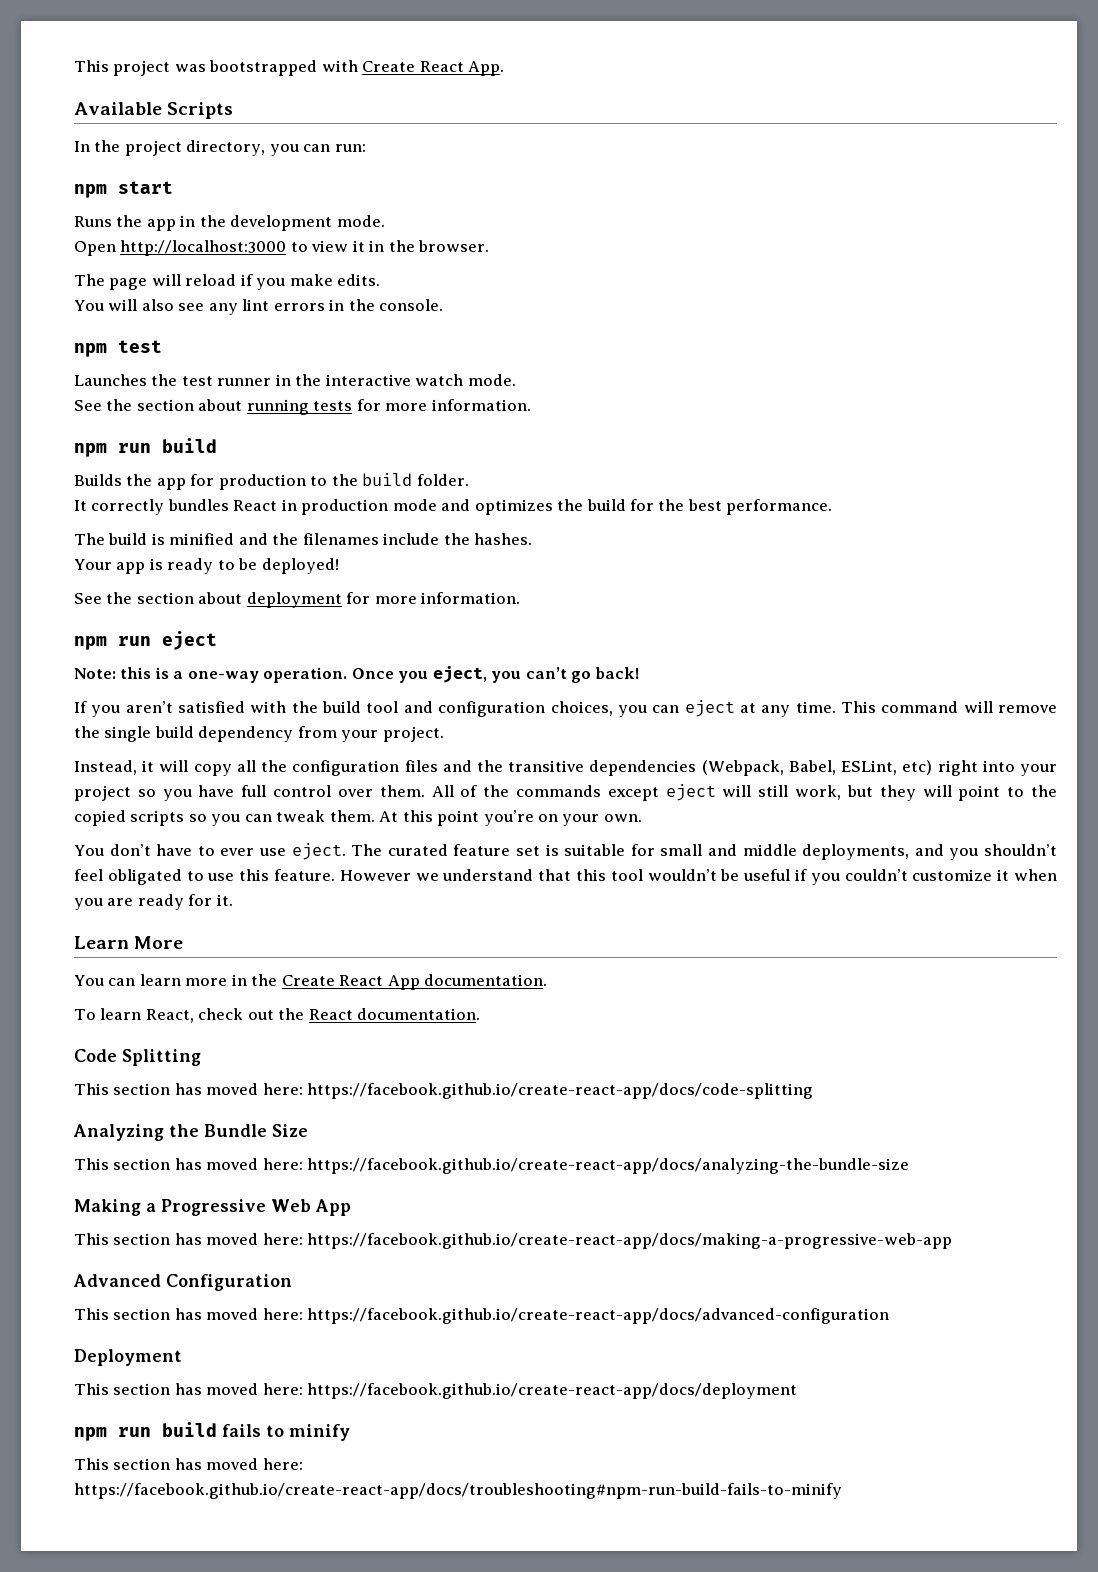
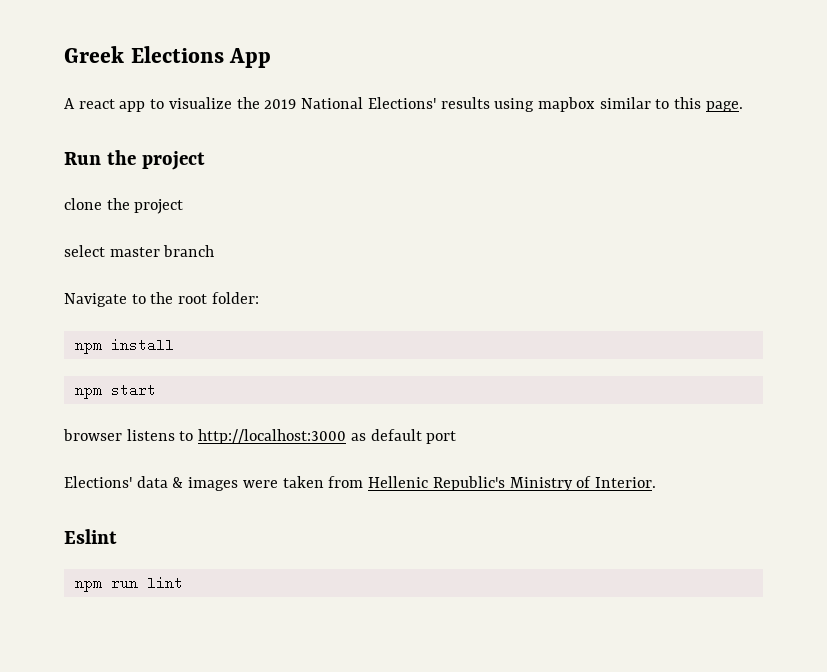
[74,60,505,76] [74,102,234,119] [74,140,366,156] [74,181,173,198] [74,215,385,231] [74,240,490,256] [74,274,381,290] [74,299,444,315] [74,340,162,357] [74,374,516,386] [74,399,531,415] [74,438,217,457] [74,473,469,490] [74,499,833,515] [74,533,533,545] [74,558,339,574] [74,592,521,608] [74,631,217,650] [74,666,640,683] [74,700,1058,717] [74,726,444,742] [74,760,1057,776] [74,784,1058,801] [74,810,642,826] [74,843,1057,860] [74,869,1057,885] [74,894,233,910] [74,936,184,949] [74,974,548,990] [74,1008,481,1023] [74,1049,201,1066] [74,1083,814,1099] [73,1124,308,1141] [74,1158,910,1174] [74,1199,351,1216] [74,1233,953,1249] [73,1274,292,1291] [74,1308,890,1324] [74,1349,182,1366] [74,1383,798,1399] [74,1422,350,1441] [74,1458,303,1470] [74,1483,842,1499] This project was bootstrapped with Create React App. // Available Scripts // In the project directory, you can run: // npm start // Runs the app in the development mode. // Open http://localhost:3000 to view it in the browser. // The page will reload if you make edits. // You will also see any lint errors in the console. // npm test // Launches the test runner in the interactive watch mode. // See the section about running tests for more information. // npm run build // Builds the app for production to the build folder. // It correctly bundles React in production mode and optimizes the build for the best performance. // The build is minified and the filenames include the hashes. // Your app is ready to be deployed! // See the section about deployment for more information. // npm run eject // Note: this is a one-way operation. Once you eject, you can’t go back! // If you aren’t satisfied with the build tool and configuration choices, you can eject at any time. This command will remove the single build dependency from your project. // Instead, it will copy all the configuration files and the transitive dependencies (Webpack, Babel, ESLint, etc) right into your project so you have full control over them. All of the commands except eject will still work, but they will point to the copied scripts so you can tweak them. At this point you’re on your own. // You don’t have to ever use eject. The curated feature set is suitable for small and middle deployments, and you shouldn’t feel obligated to use this feature. However we understand that this tool wouldn’t be useful if you couldn’t customize it when you are ready for it. // Learn More // You can learn more in the Create React App documentation. // To learn React, check out the React documentation. // Code Splitting // This section has moved here: https://facebook.github.io/create-react-app/docs/code-splitting // Analyzing the Bundle Size // This section has moved here: https://facebook.github.io/create-react-app/docs/analyzing-the-bundle-size // Making a Progressive Web App // This section has moved here: https://facebook.github.io/create-react-app/docs/making-a-progressive-web-app // Advanced Configuration // This section has moved here: https://facebook.github.io/create-react-app/docs/advanced-configuration // Deployment // This section has moved here: https://facebook.github.io/create-react-app/docs/deployment // npm run build fails to minify // This section has moved here: https://facebook.github.io/create-react-app/docs/troubleshooting#npm-run-build-fails-to-minify -> [64,46,272,68] [64,97,743,112] [64,150,205,170] [64,198,184,214] [64,245,215,257] [64,292,259,307] [74,338,174,354] [74,383,156,399] [63,429,457,444] [64,476,656,491] [64,529,117,544] [74,577,183,592] Greek Elections App // A react app to visualize the 2019 National Elections' results using mapbox similar to this page. // Run the project // clone the project // select master branch // Navigate to the root folder: // npm install // npm start // browser listens to http://localhost:3000 as default port // Elections' data & images were taken from Hellenic Republic's Ministry of Interior. // Eslint // npm run lint

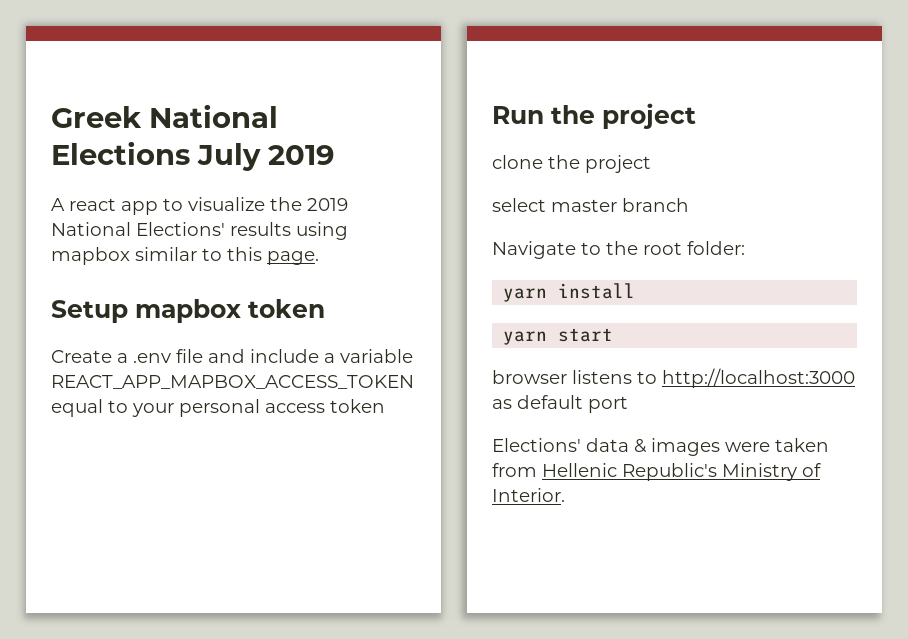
[130,46,272,68] Elections App -> [149,104,278,128] [51,141,334,171] National Elections July 2019
(743, 106) none -> [51,299,325,323] [51,349,413,363] [51,375,414,389] [51,399,385,417] // Setup mapbox token // Create a .env file and include a variable REACT_APP_MAPBOX_ACCESS_TOKEN equal to your personal access token
[74,343,102,354] npm -> [503,288,548,302] yarn
[74,388,102,399] npm -> [503,331,548,345] yarn
[64,529,117,544] [74,577,183,592] // Eslint // npm run lint -> (565, 495) none

